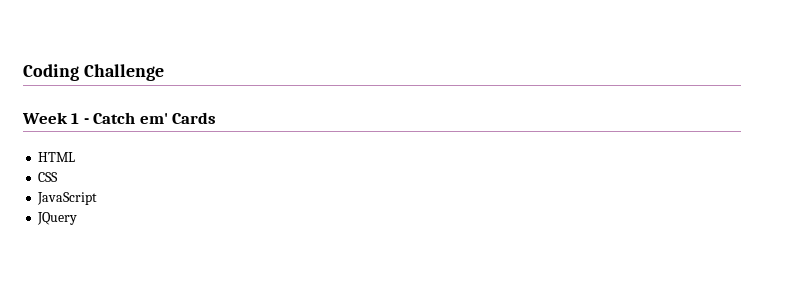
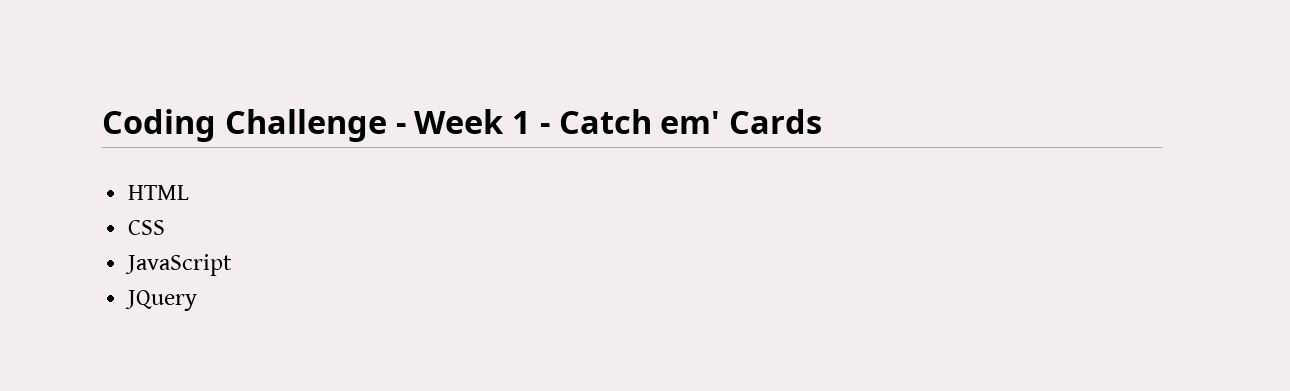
(164, 72) // -> [395,123,406,134] -

